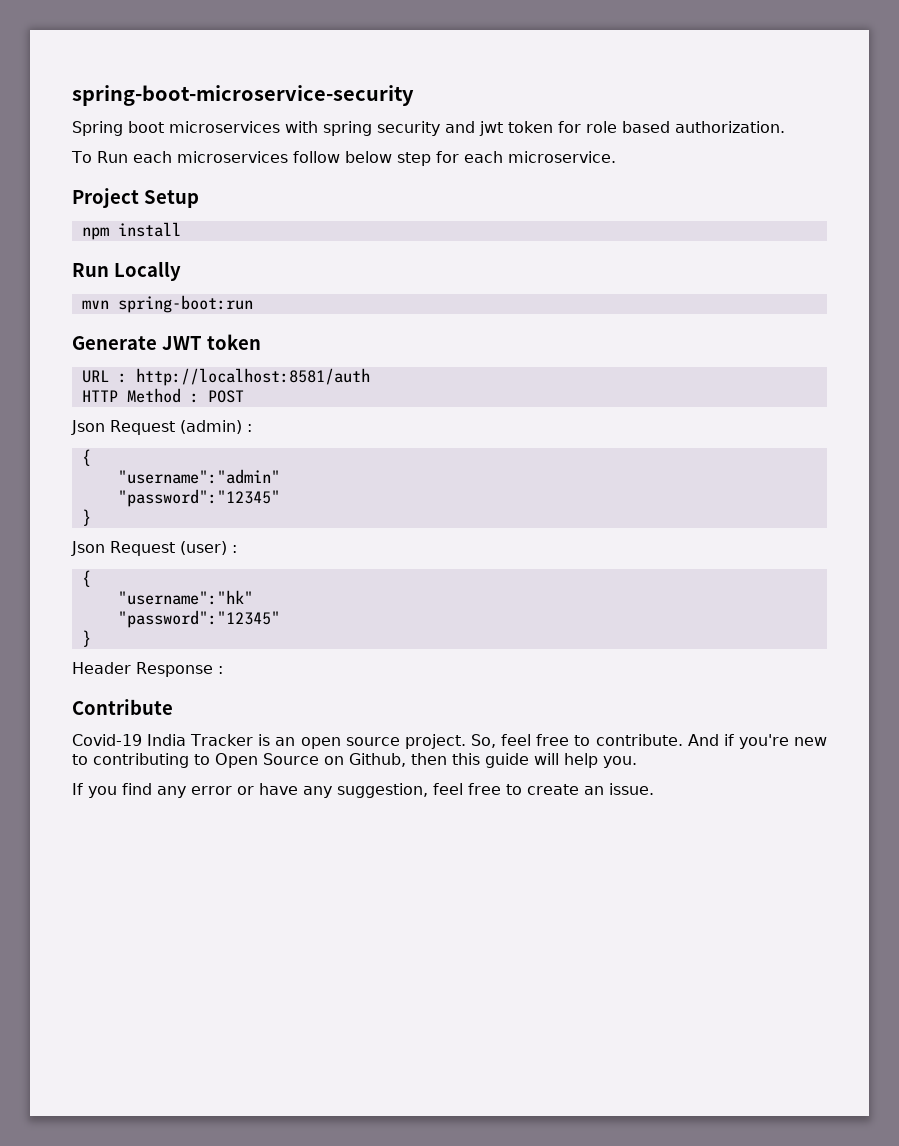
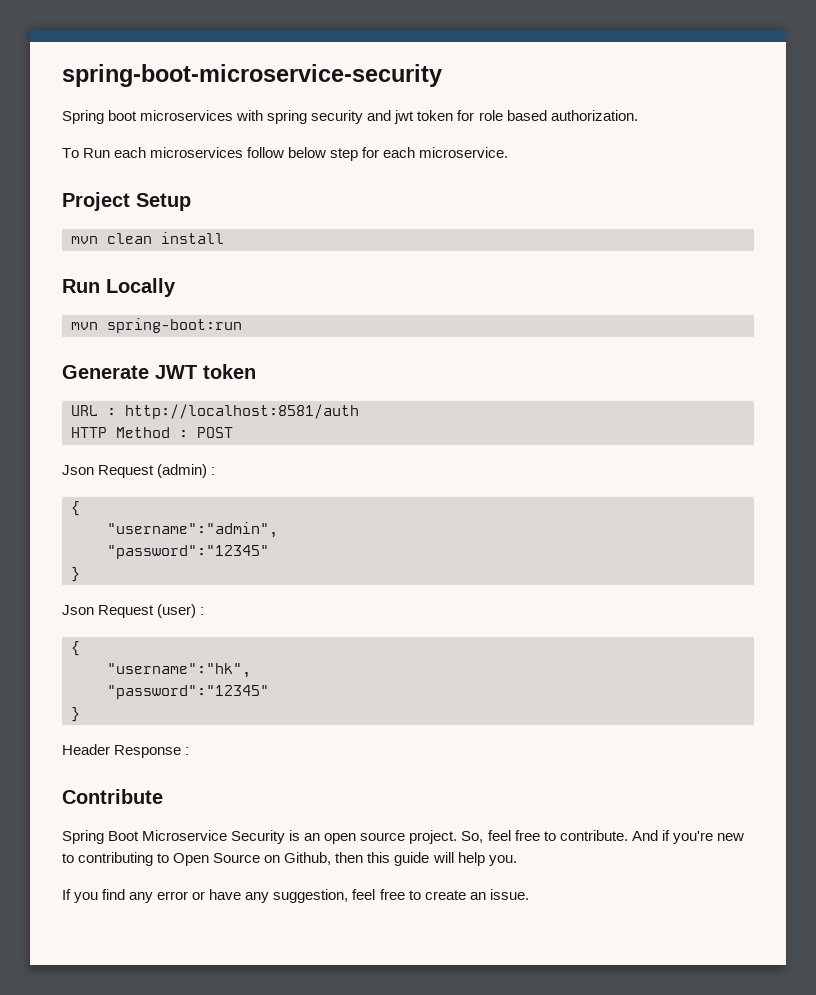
[81,227,109,240] npm -> [71,233,152,244] mvn clean
[117,469,280,484] "username":"admin" -> [107,522,278,538] "username":"admin",
[117,590,253,605] "username":"hk" -> [107,663,251,678] "username":"hk",
[72,734,254,746] Covid-19 India Tracker -> [62,830,286,844] Spring Boot Microservice Security

